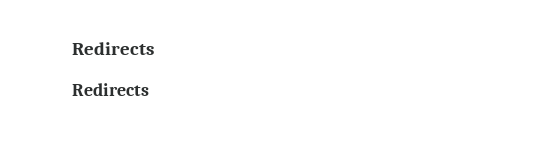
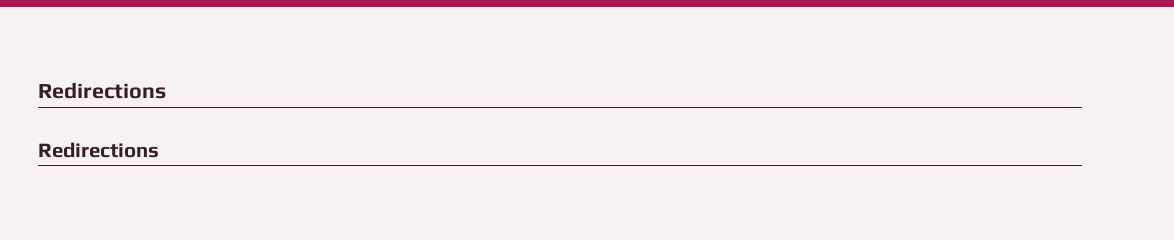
[72,42,154,55] [72,83,149,96] Redirects // Redirects -> [38,82,166,99] [38,142,159,158] Redirections // Redirections

